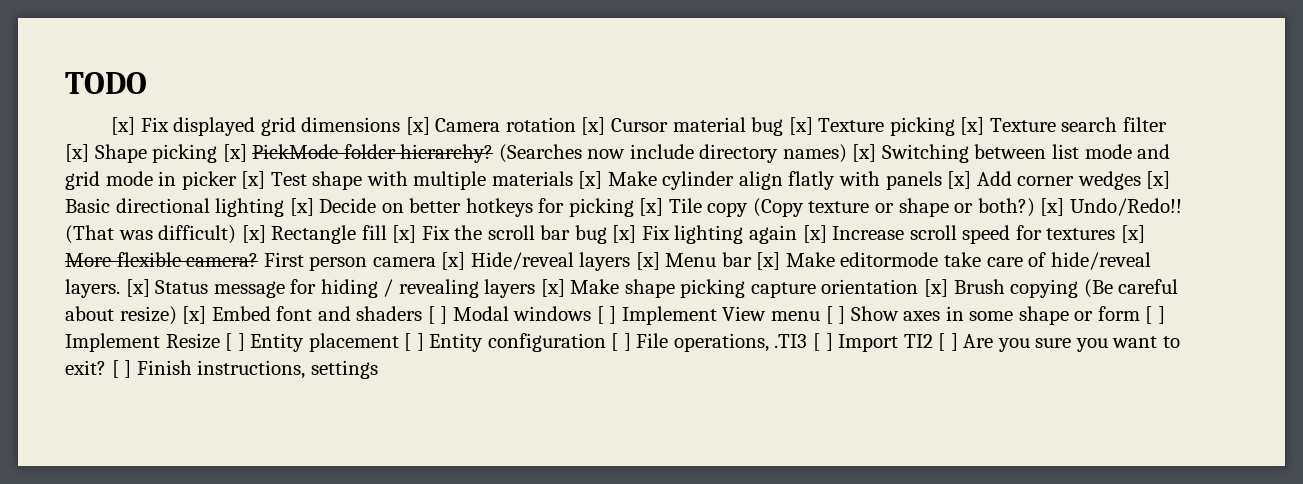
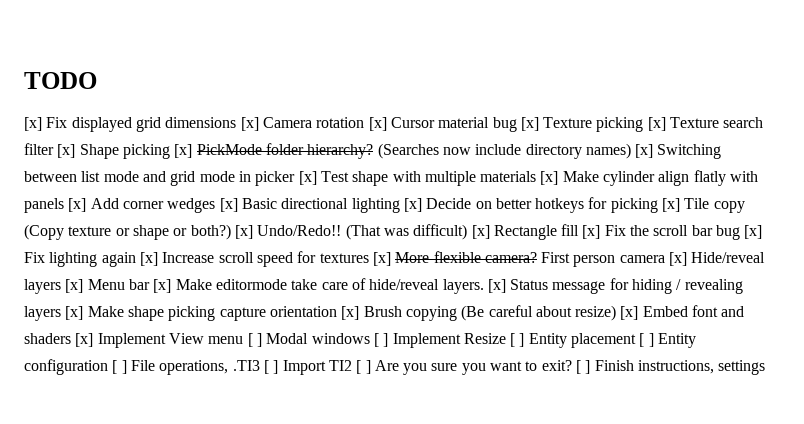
[427,306,617,324] [ ] Modal windows [ ] -> [75,333,94,347] [x]
[850,306,1140,325] Show axes in some shape or form -> [266,333,370,344] Modal windows

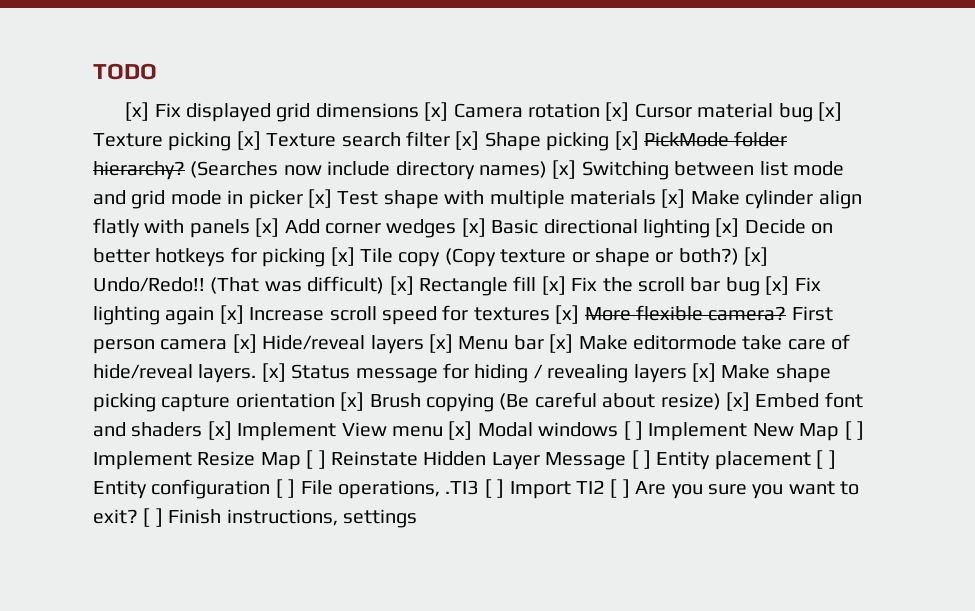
[247,333,262,347] [ ] -> [448,421,473,440] [x]
[463,333,506,344] Resize -> [752,421,864,441] [93,450,627,470] New Map [ ] Implement Resize Map [ ] Reinstate Hidden Layer Message

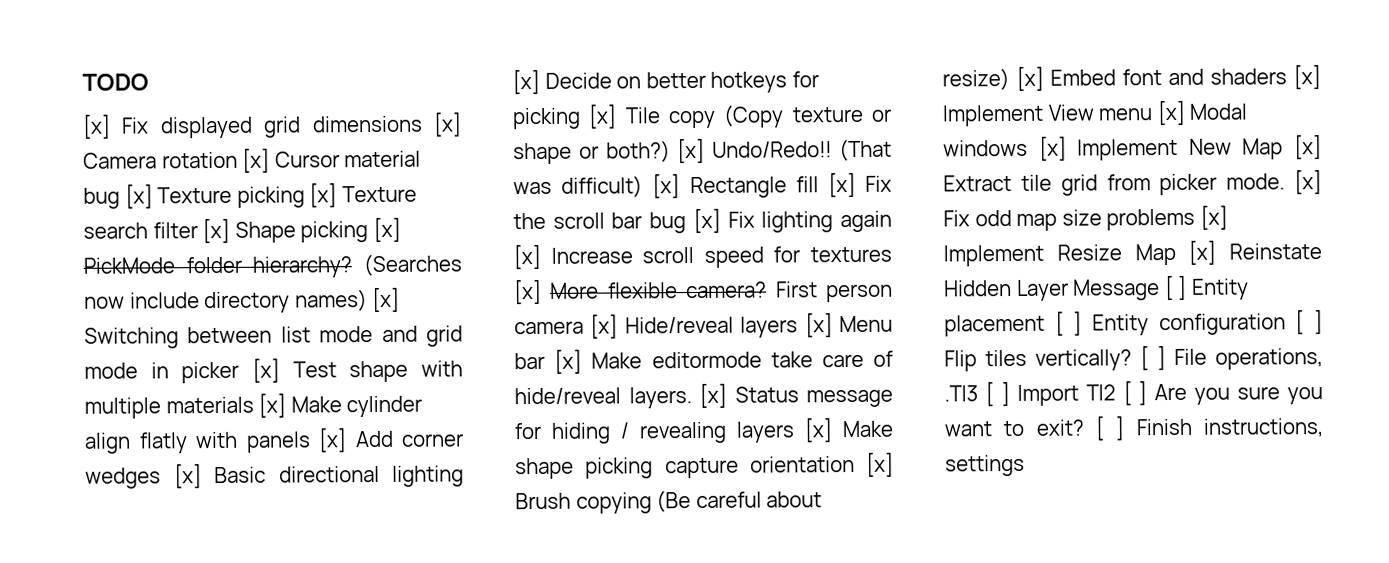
[623,421,643,440] [ ] -> [1038,136,1067,161] [x]
[844,421,864,440] [ ] -> [1294,135,1322,160] [943,170,1322,196] [943,205,1228,231] [x] Extract tile grid from picker mode. [x] Fix odd map size problems [x]
[306,450,326,469] [ ] -> [1188,240,1217,265] [x]
(296, 488) none -> [944,346,1166,372] Flip tiles vertically? [ ]

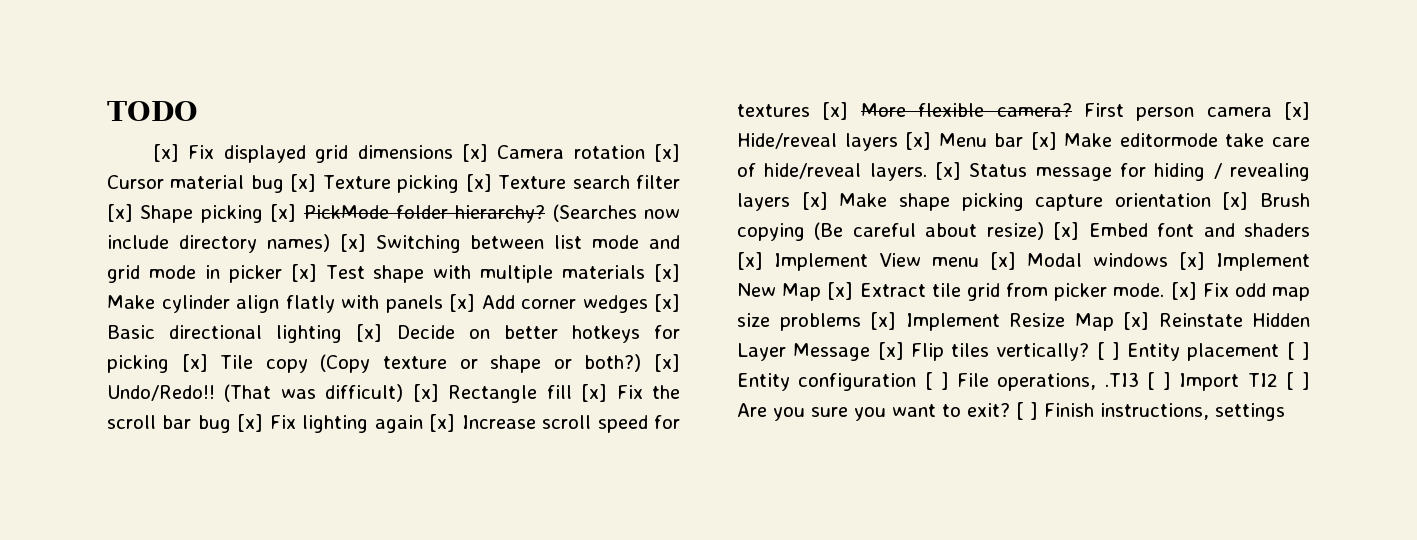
(1161, 290) none -> [877,342,1090,361] [x] Flip tiles vertically?
[944,346,1166,372] Flip tiles vertically? [ ] -> (949, 381) none

